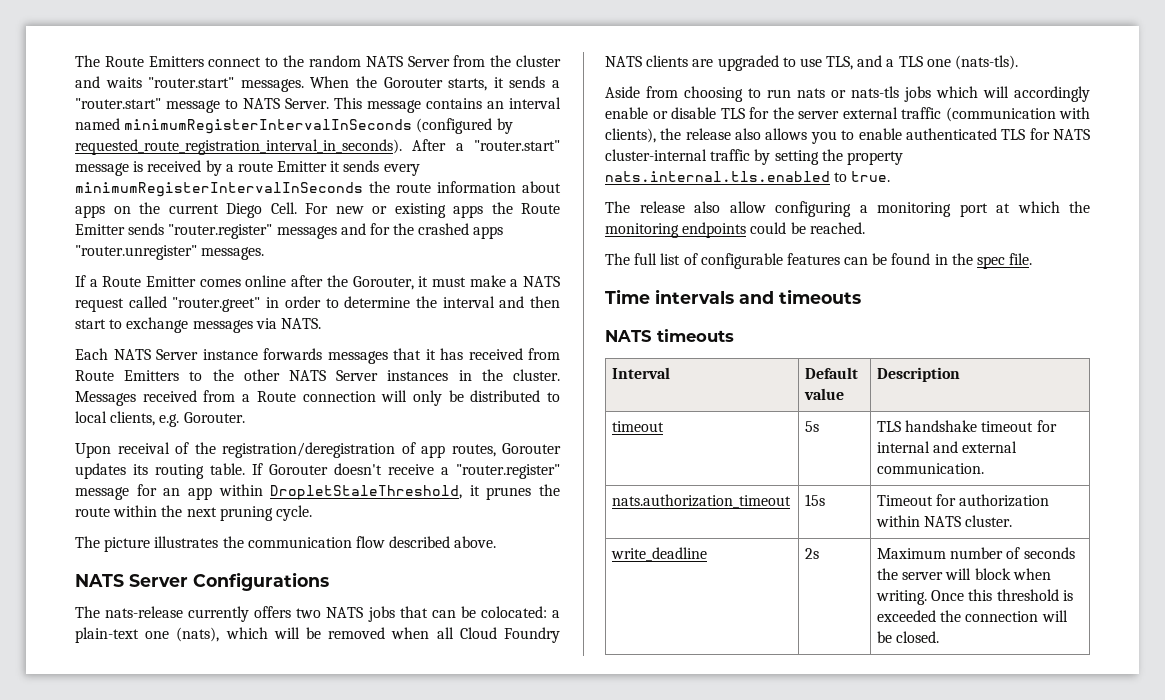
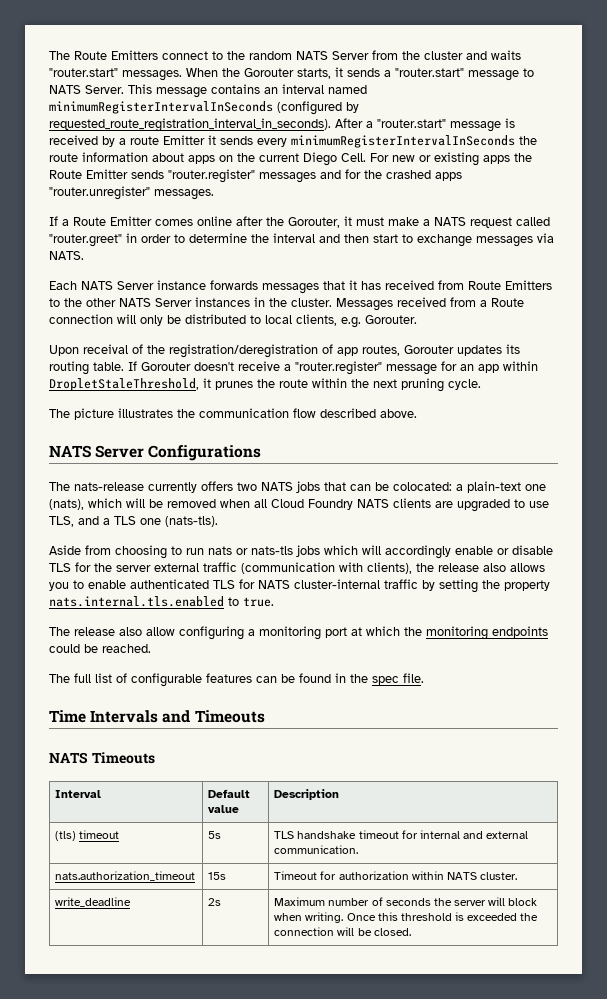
[655,289,861,304] [605,329,734,342] intervals and timeouts // NATS timeouts -> [90,710,265,723] [49,752,155,764] Intervals and Timeouts // NATS Timeouts
(961, 374) none -> [55,831,77,841] (tls)

